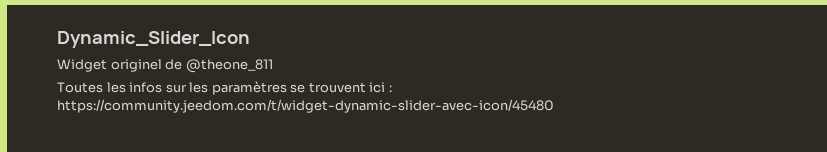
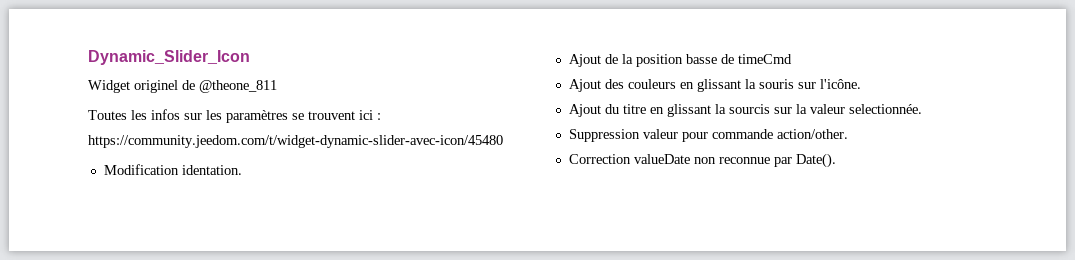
(554, 106) none -> [103,164,242,175] [568,54,792,67] [568,79,861,92] [568,104,922,117] [568,129,848,142] [568,153,836,168] // Modification identation. // Ajout de la position basse de timeCmd // Ajout des couleurs en glissant la souris sur l'icône. // Ajout du titre en glissant la sourcis sur la valeur selectionnée. // Suppression valeur pour commande action/other. // Correction valueDate non reconnue par Date().

